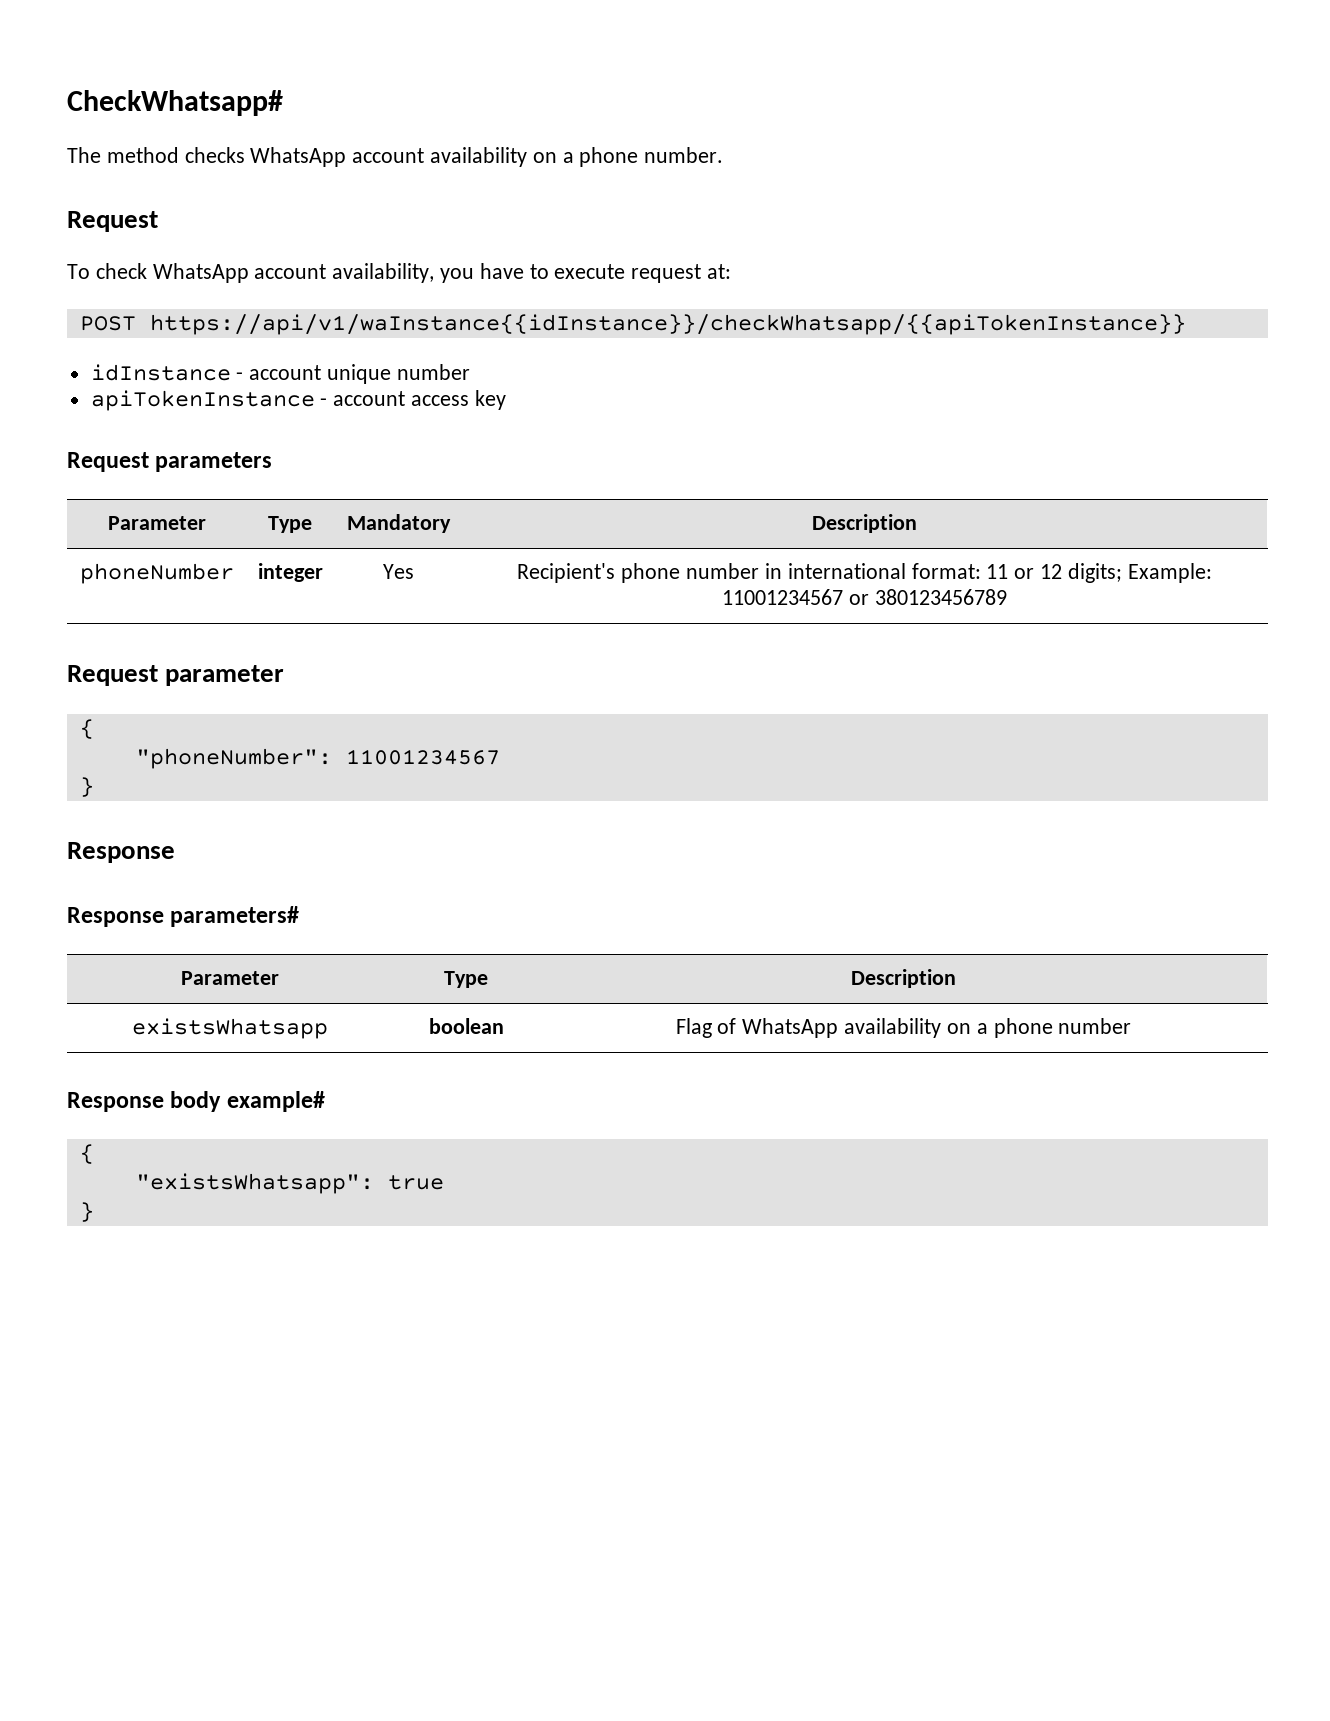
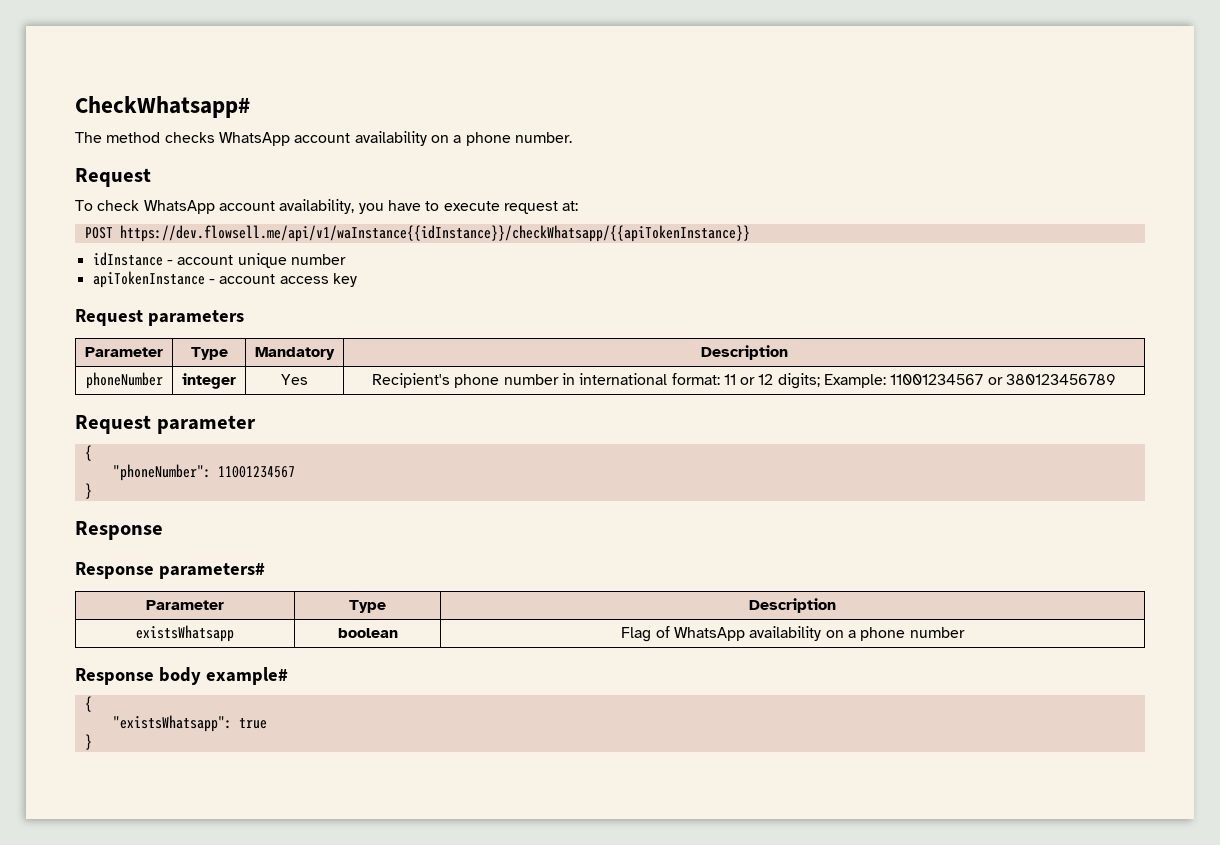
[149,314,1186,335] https://api/v1/waInstance{{idInstance}}/checkWhatsapp/{{apiTokenInstance}} -> [119,225,750,242] https://dev.flowsell.me/api/v1/waInstance{{idInstance}}/checkWhatsapp/{{apiTokenInstance}}

